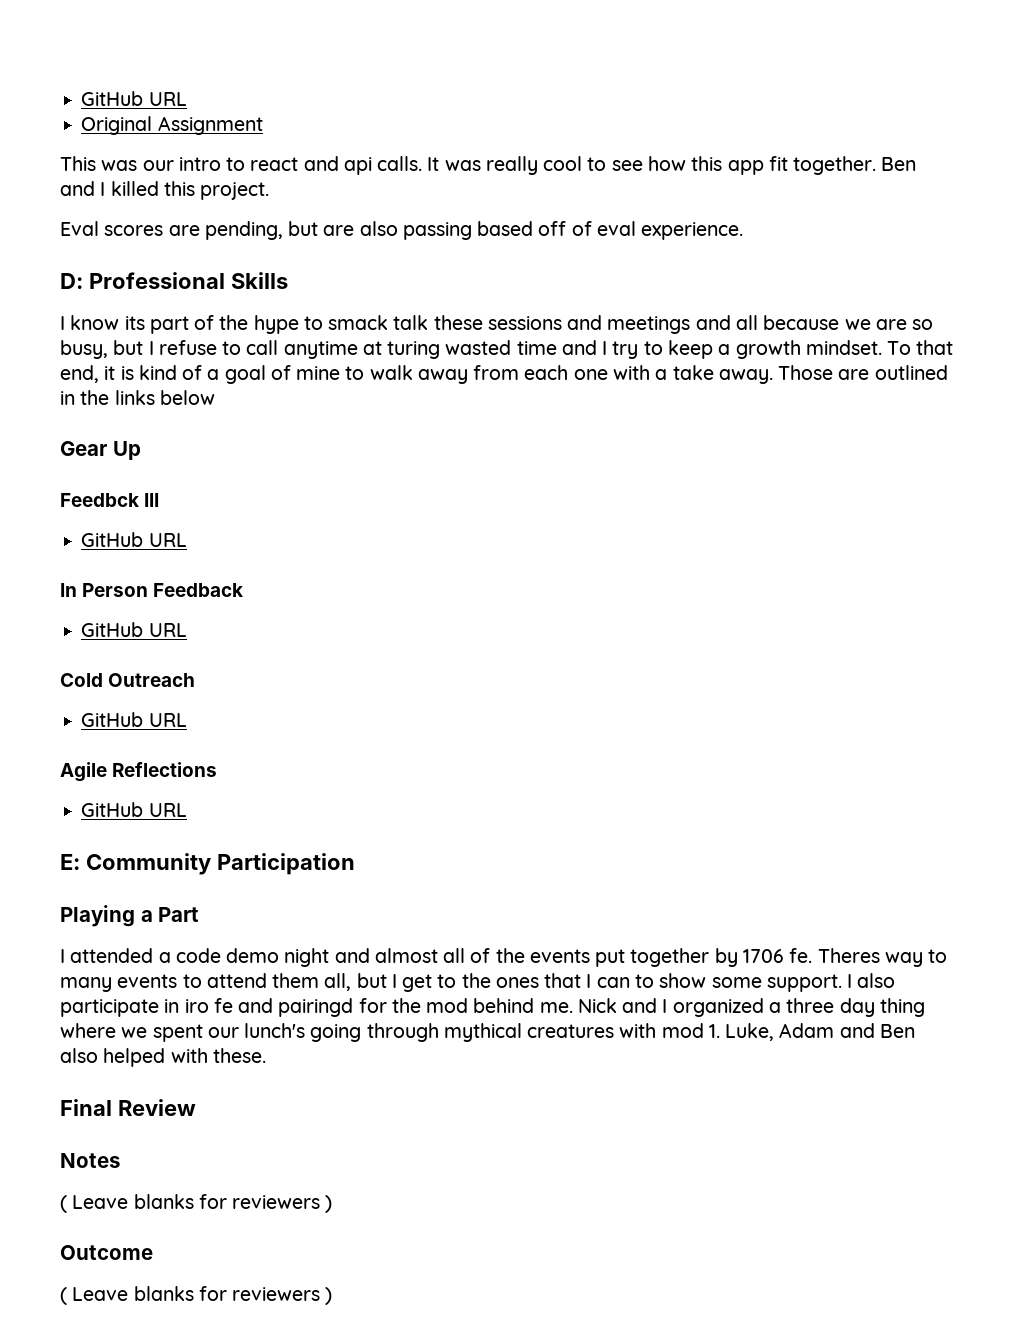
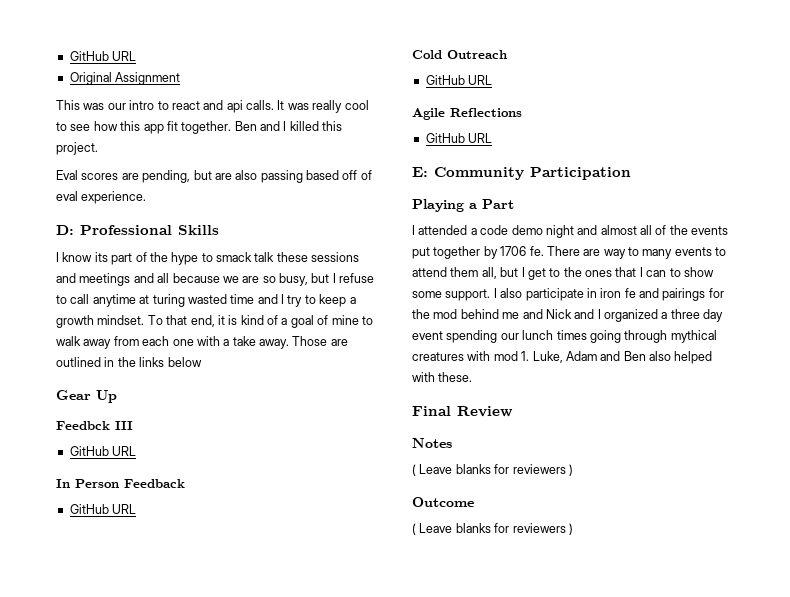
[817,948,880,963] Theres -> [546,246,601,256] There are
[184,999,209,1013] iro -> [600,288,622,298] iron
[278,998,354,1017] pairingd -> [662,288,706,301] pairings
[539,1002,573,1013] me. -> [502,309,543,319] me and
[879,998,925,1017] [60,1023,306,1042] thing where we spent our lunch's -> [412,330,587,343] event spending our lunch times

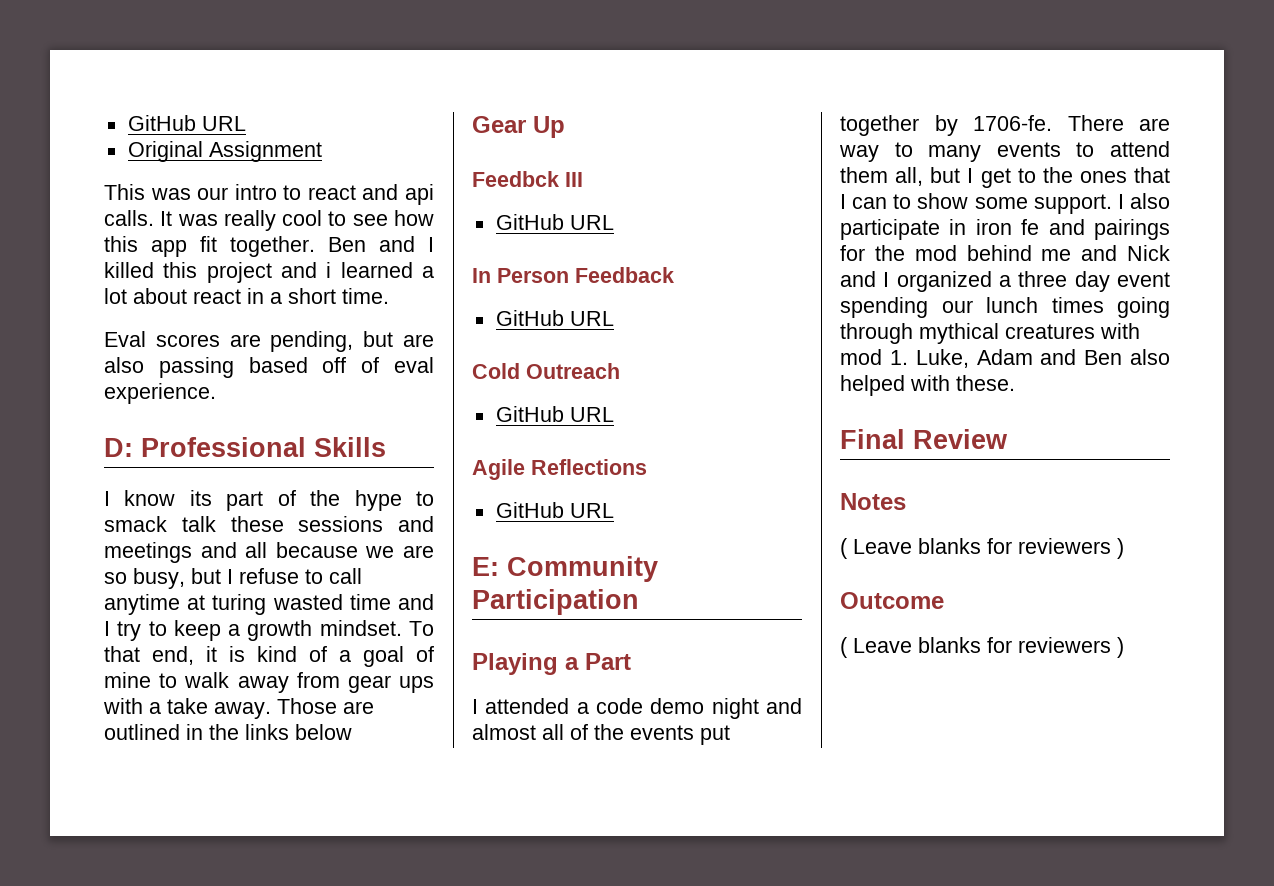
[56,142,98,155] project. -> [206,262,435,283] [104,288,389,304] project and i learned a lot about react in a short time.
[142,336,194,346] each one -> [347,675,434,693] gear ups
[500,246,544,256] 1706 fe. -> [973,115,1052,131] 1706-fe.

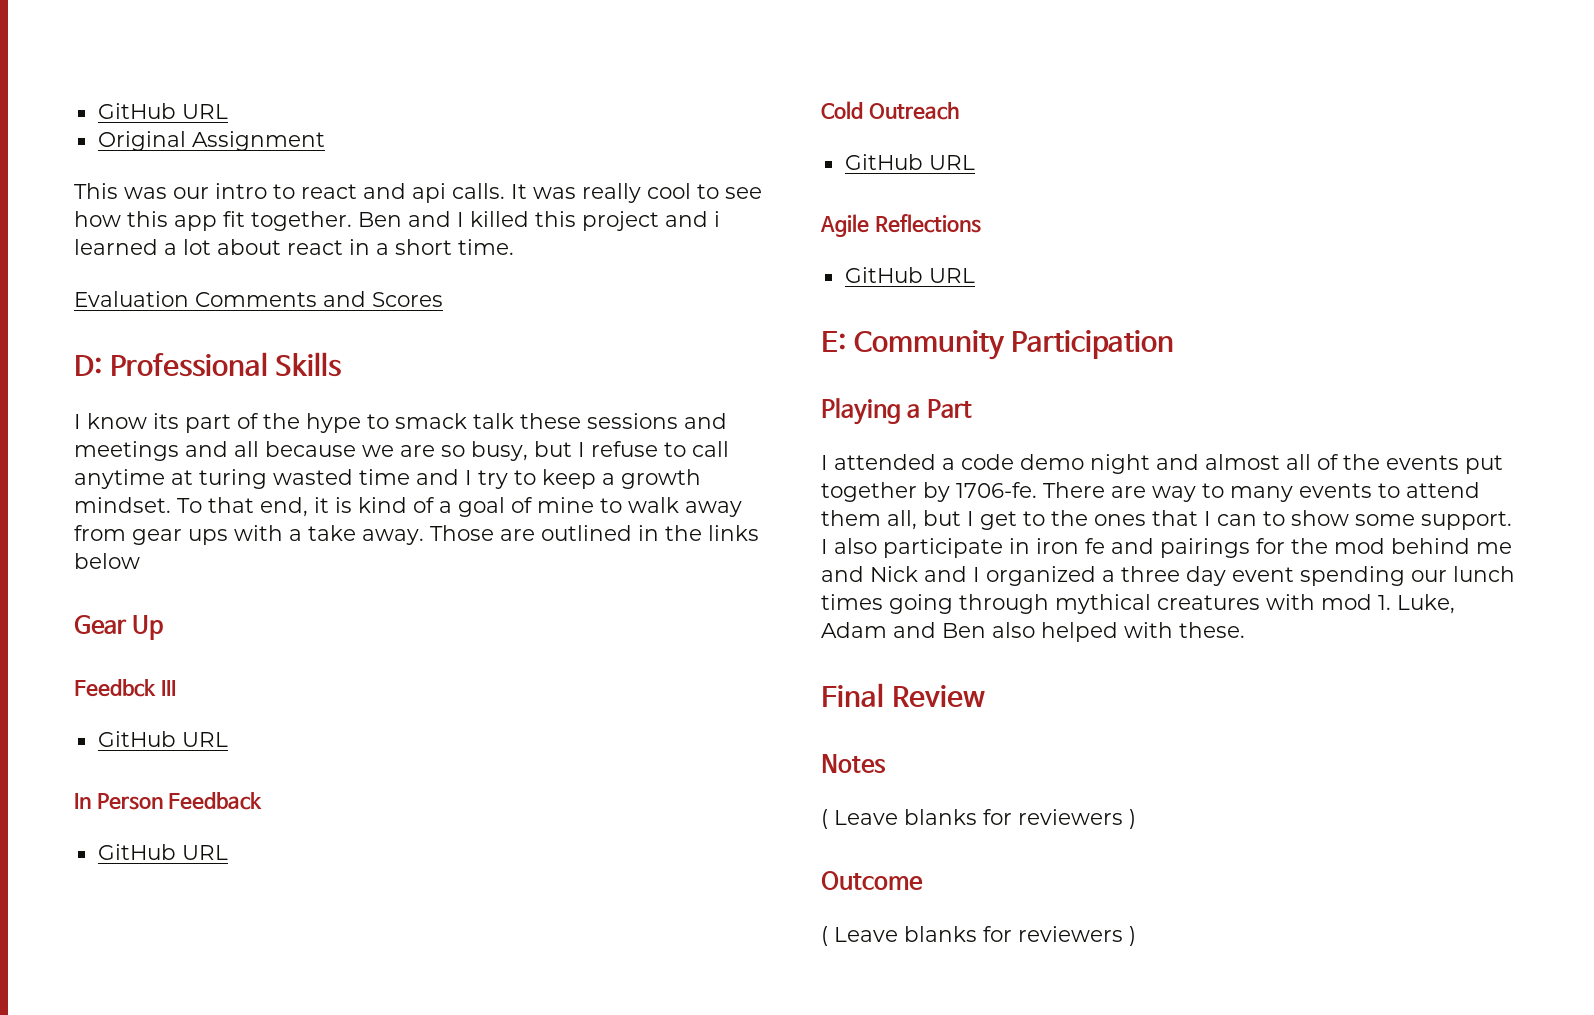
[104,331,434,352] [104,357,435,378] [104,383,216,404] Eval scores are pending, but are also passing based off of eval experience. -> [74,291,443,307] Evaluation Comments and Scores

